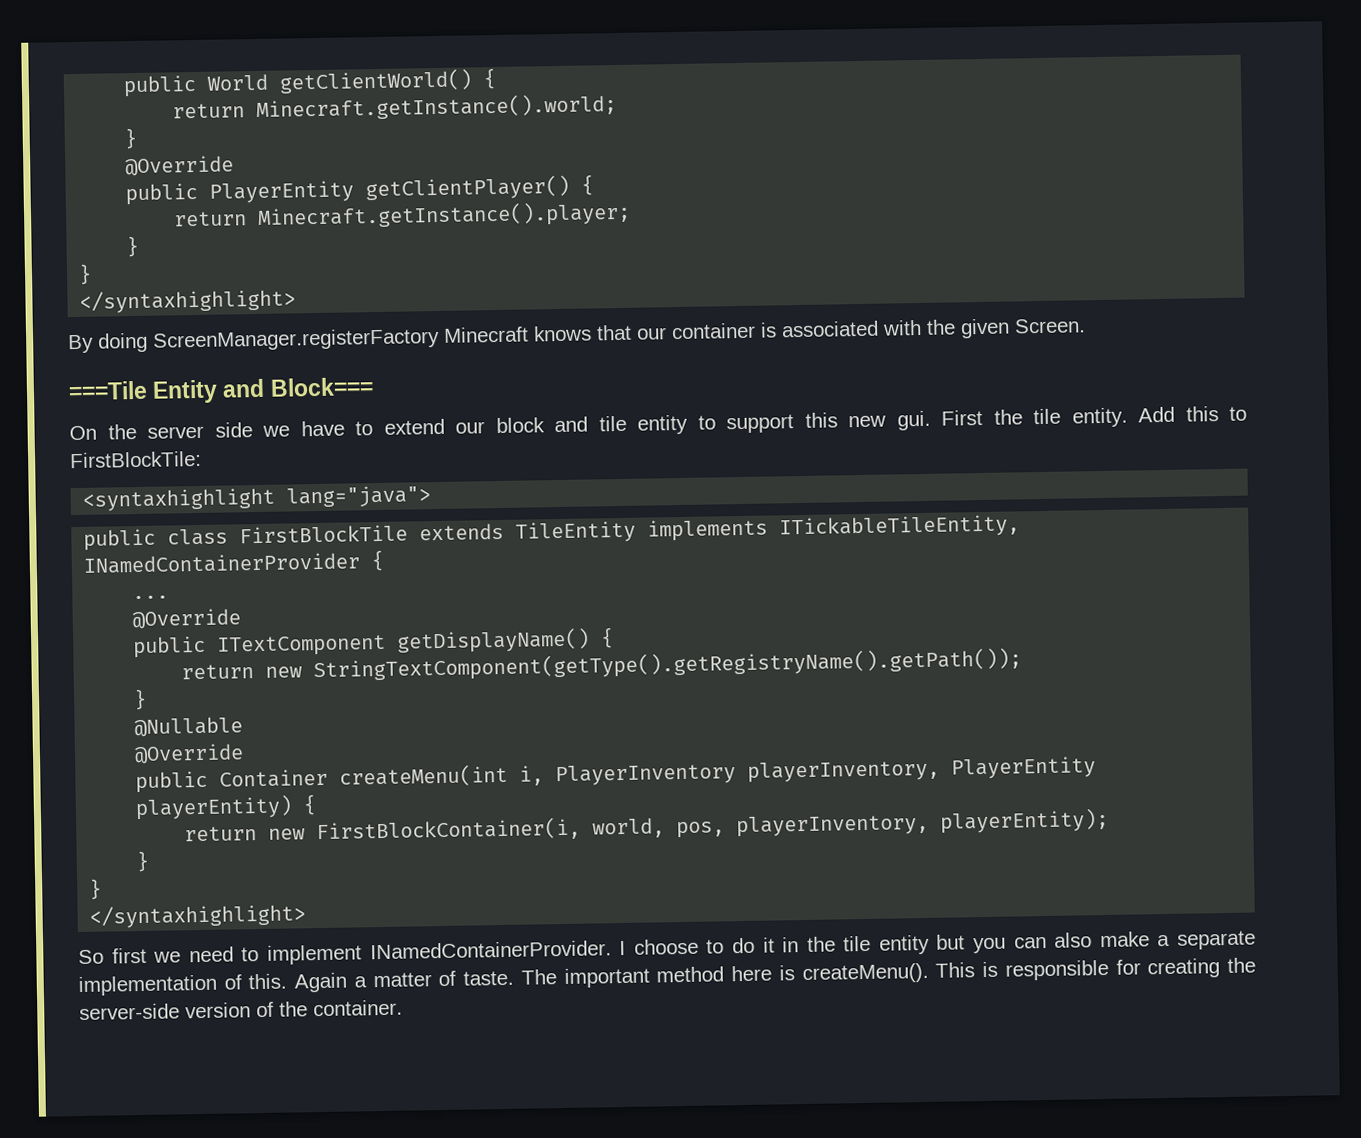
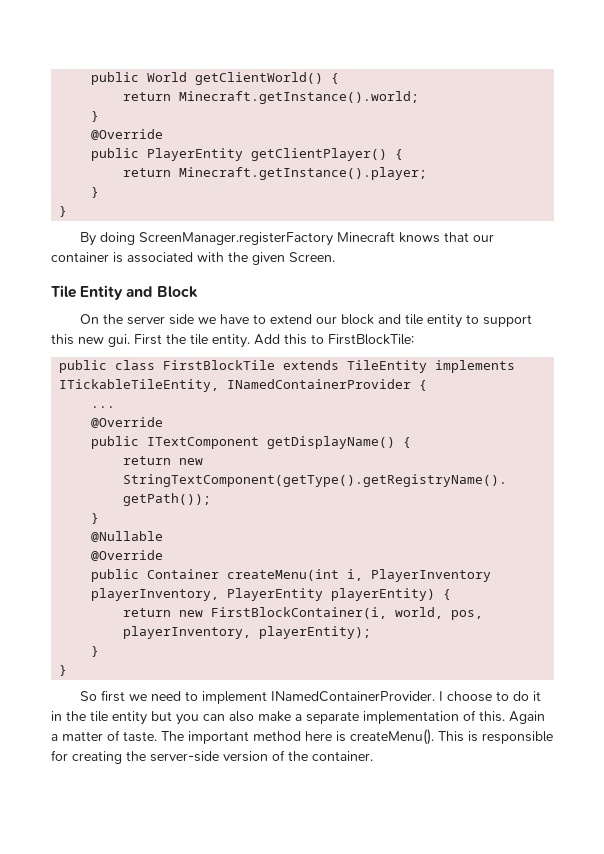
[79,288,297,314] // </syntaxhighlight> -> (68, 211) none
[68,380,148,401] ===Tile -> [51,285,76,298] Tile
[269,377,374,397] Block=== -> [156,286,198,298] Block
[82,485,432,512] // <syntaxhighlight lang="java"> -> (414, 339) none
[89,903,307,929] // </syntaxhighlight> -> (68, 670) none

